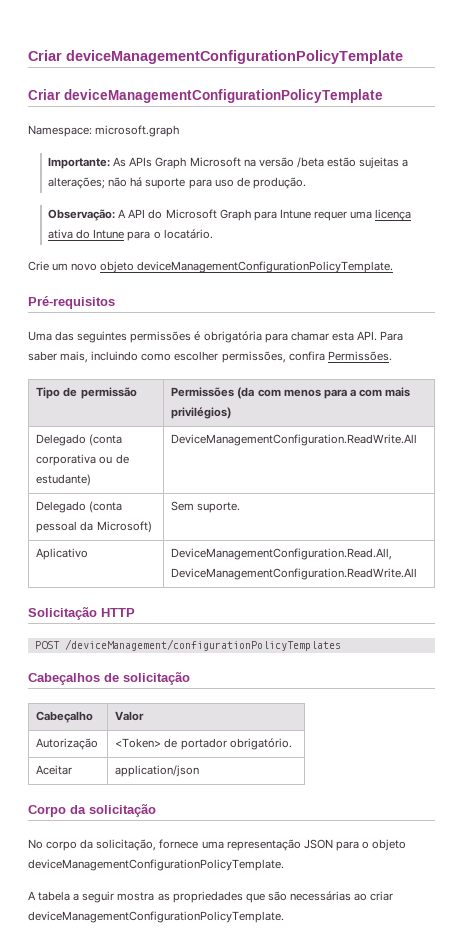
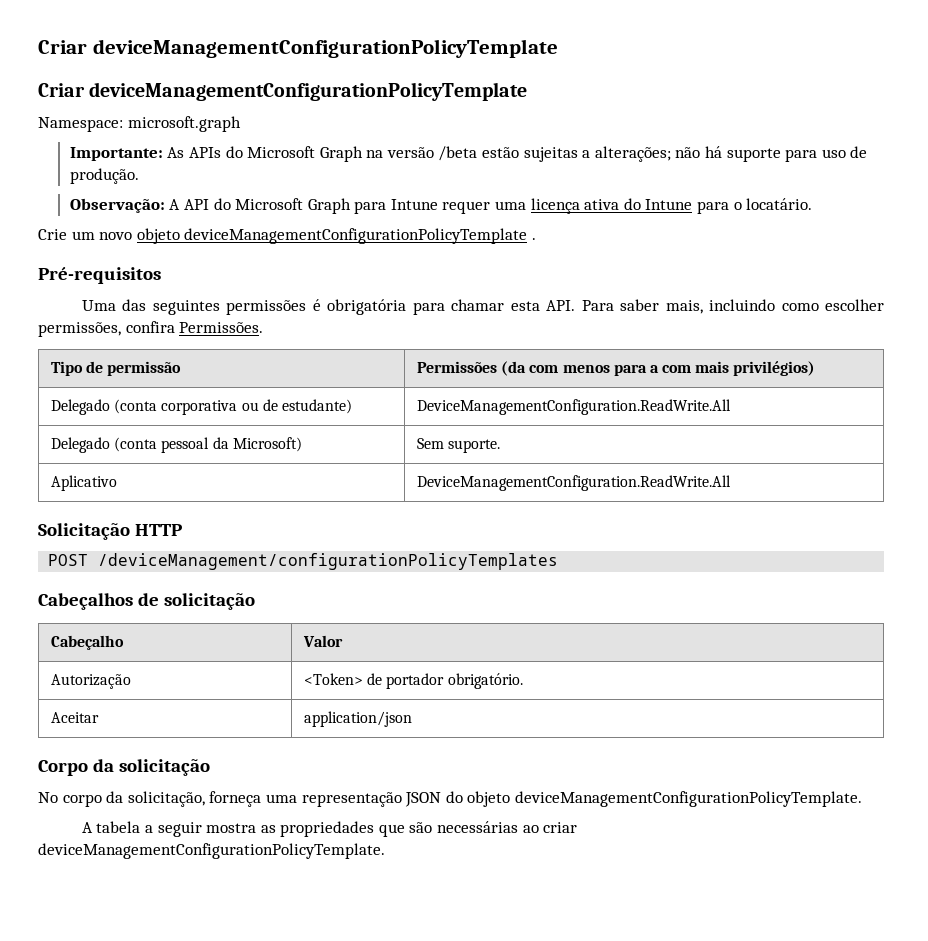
[155,157,241,169] Graph Microsoft -> [225,146,363,162] do Microsoft Graph
[137,261,394,273] deviceManagementConfigurationPolicyTemplate. -> [184,228,536,244] deviceManagementConfigurationPolicyTemplate .
[171,548,393,560] DeviceManagementConfiguration.Read.All, -> (117, 483) none
[159,839,199,849] fornece -> [209,791,262,807] forneça
[335,841,369,851] para o -> [445,791,463,803] do

